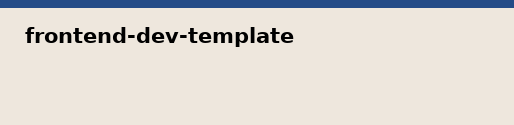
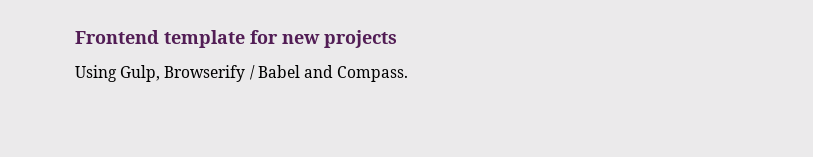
[25,27,294,47] frontend-dev-template -> [75,30,397,48] [75,65,409,82] Frontend template for new projects // Using Gulp, Browserify / Babel and Compass.

